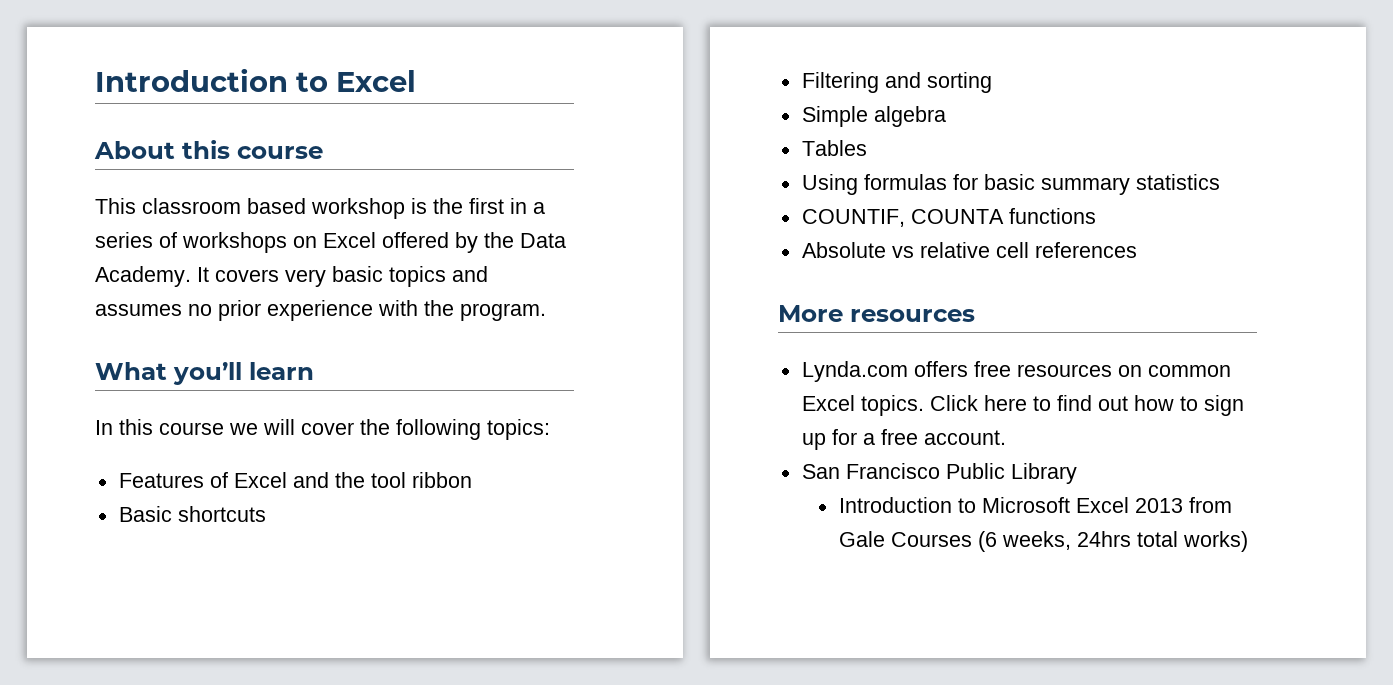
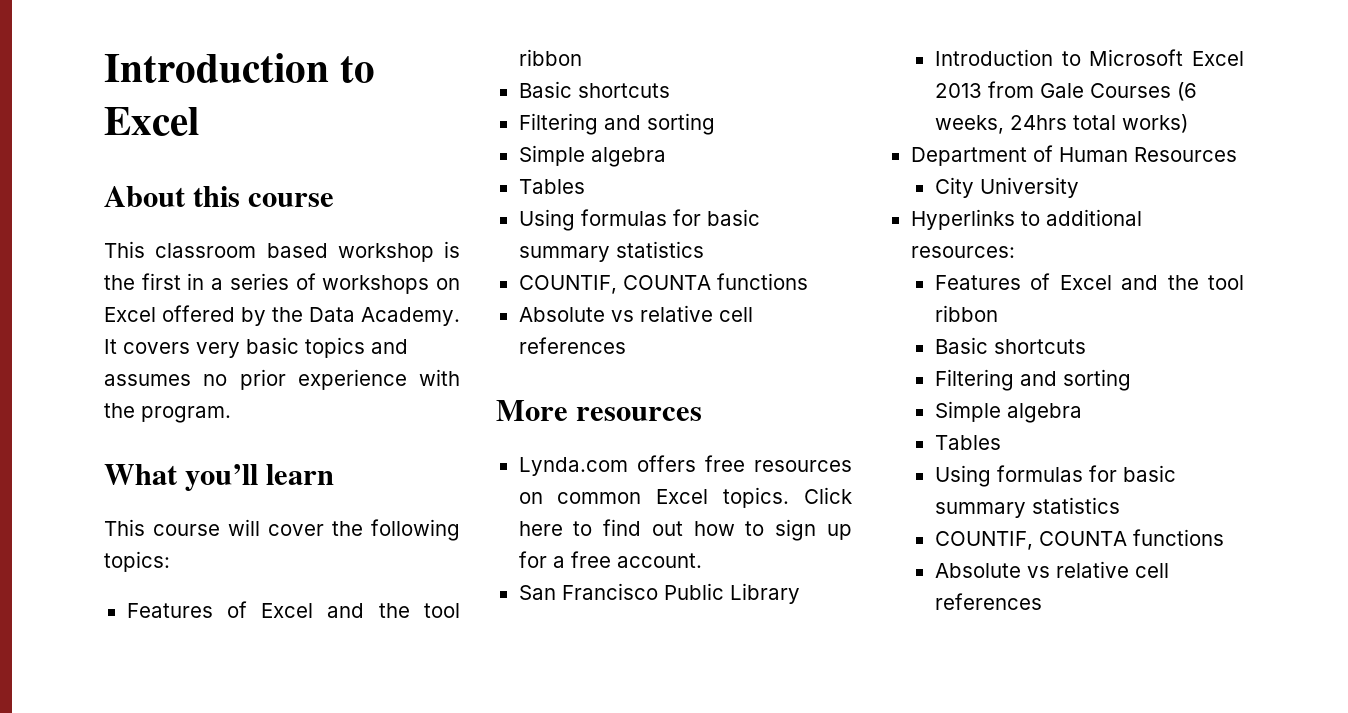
[95,419,258,435] In this course we -> [104,519,220,536] This course
(1248, 541) none -> [910,145,1237,166] [934,177,1079,198] [910,209,1142,230] [910,246,1015,258] [934,273,1244,290] [934,305,998,322] [934,337,1086,354] [934,369,1131,391] [934,401,1082,423] [934,435,1001,450] [934,465,1176,487] [934,497,1120,518] [934,529,1224,550] [934,561,1169,578] [934,593,1042,610] // Department of Human Resources // City University // Hyperlinks to additional resources: // Features of Excel and the tool ribbon // Basic shortcuts // Filtering and sorting // Simple algebra // Tables // Using formulas for basic summary statistics // COUNTIF, COUNTA functions // Absolute vs relative cell references

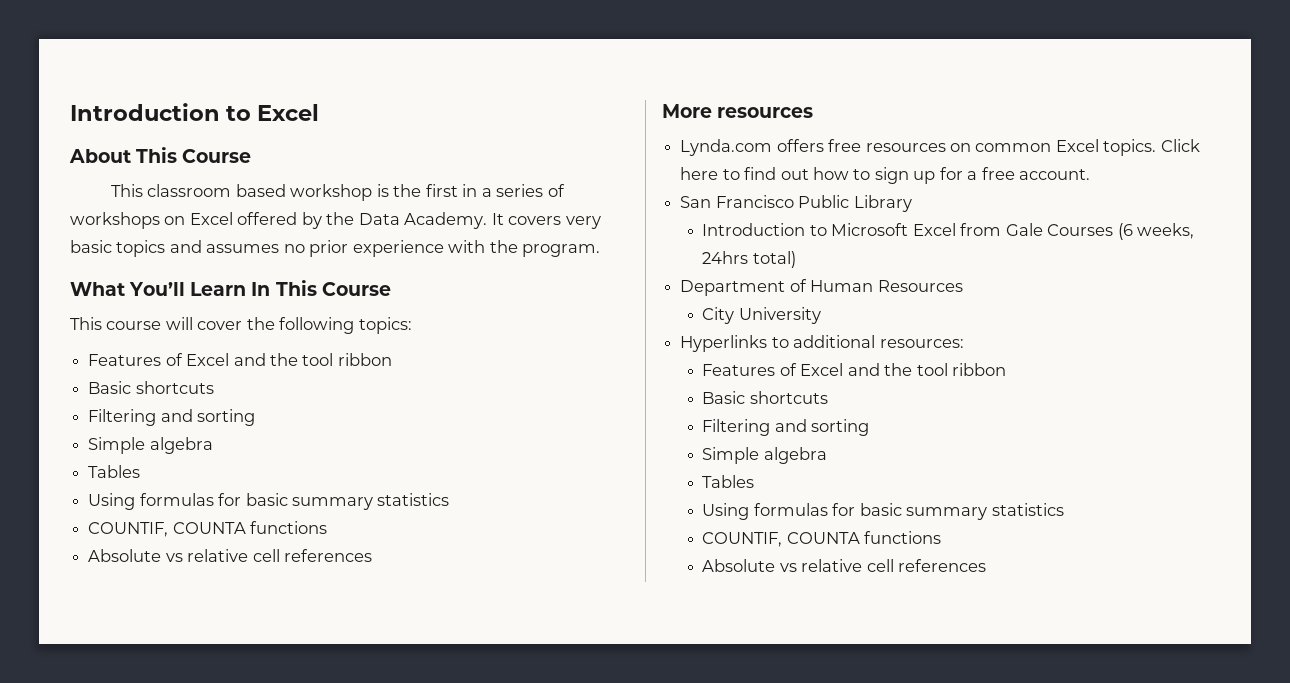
[193,186,335,207] this course -> [136,147,252,163] This Course
[185,464,335,491] you’ll learn -> [129,280,391,296] You’ll Learn In This Course
[934,83,982,98] 2013 -> (956, 229) none
[1072,114,1188,133] total works) -> [752,251,796,268] total)

